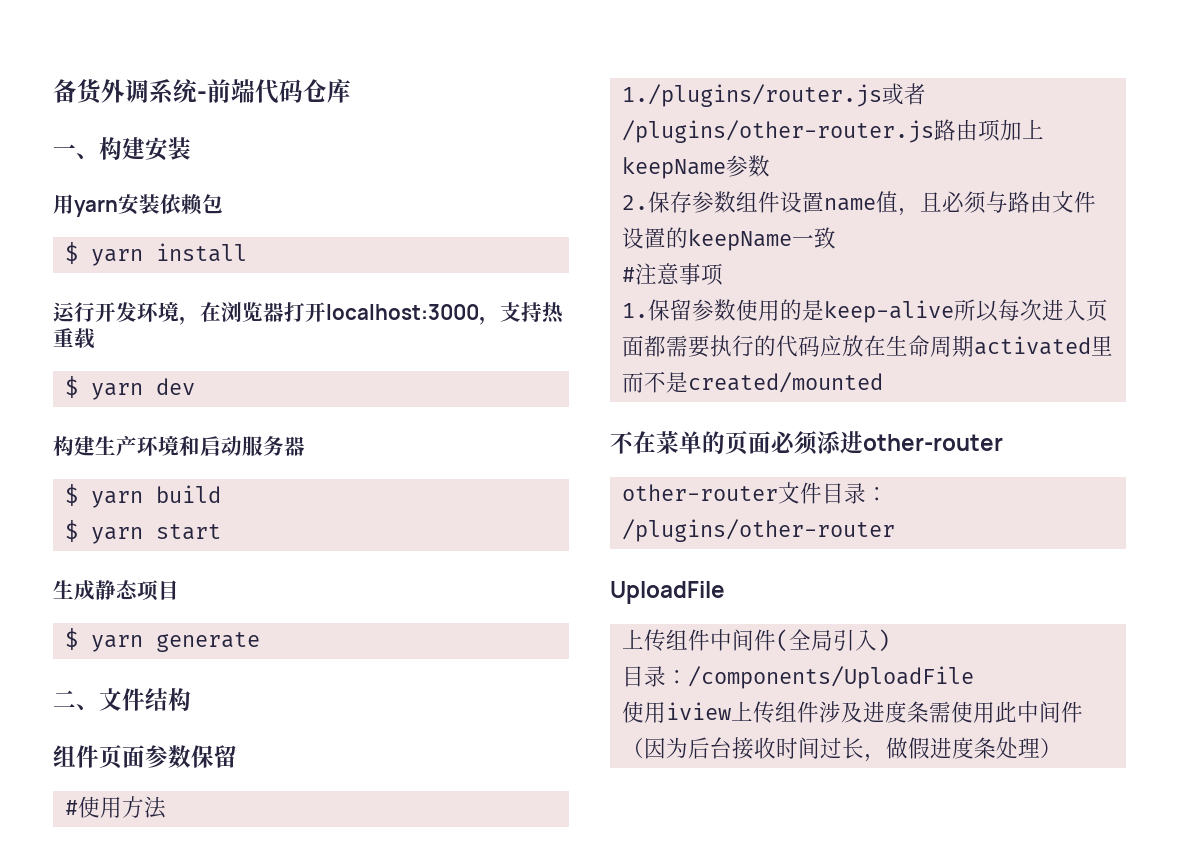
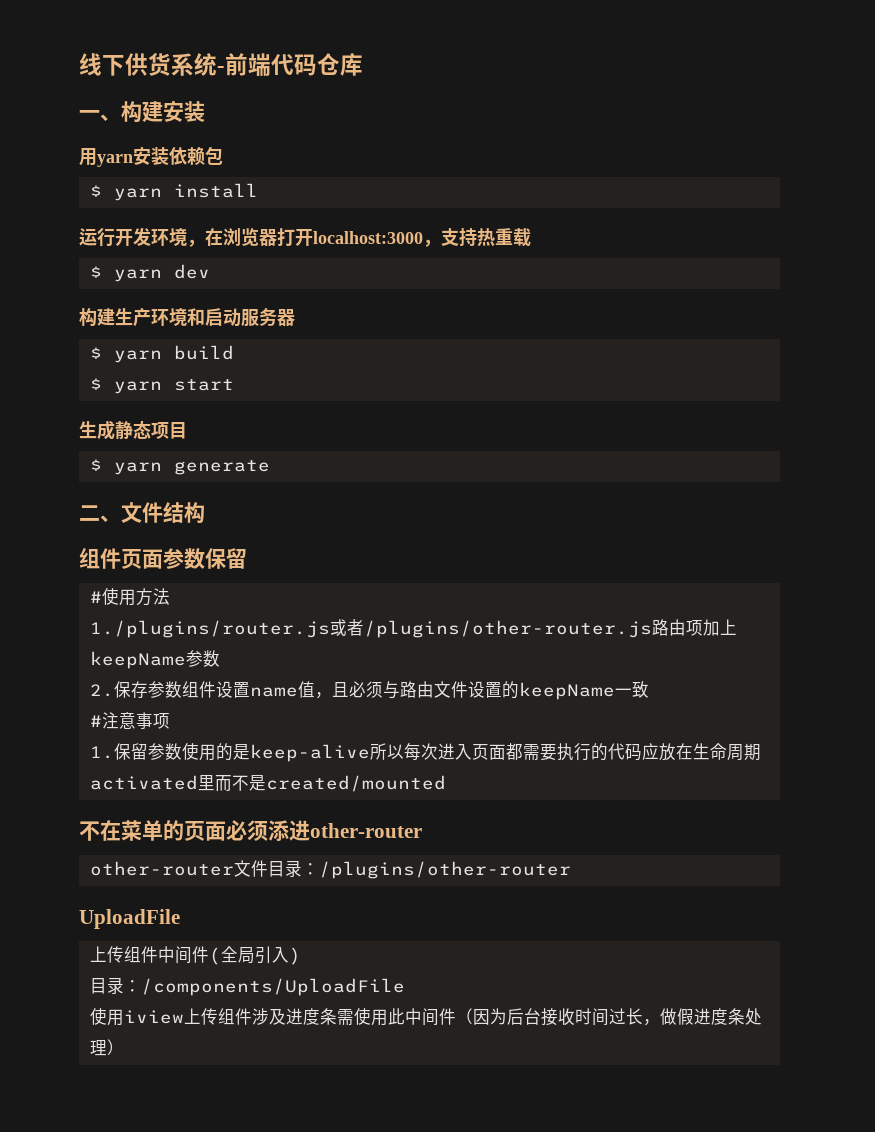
[53,79,149,105] 备货外调 -> [79,53,171,76] 线下供货

